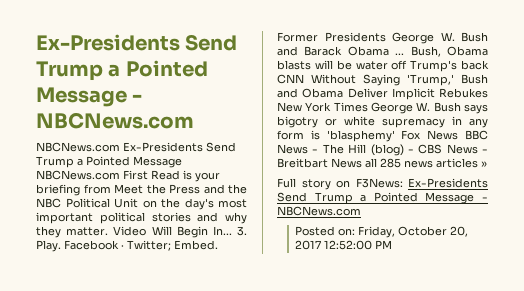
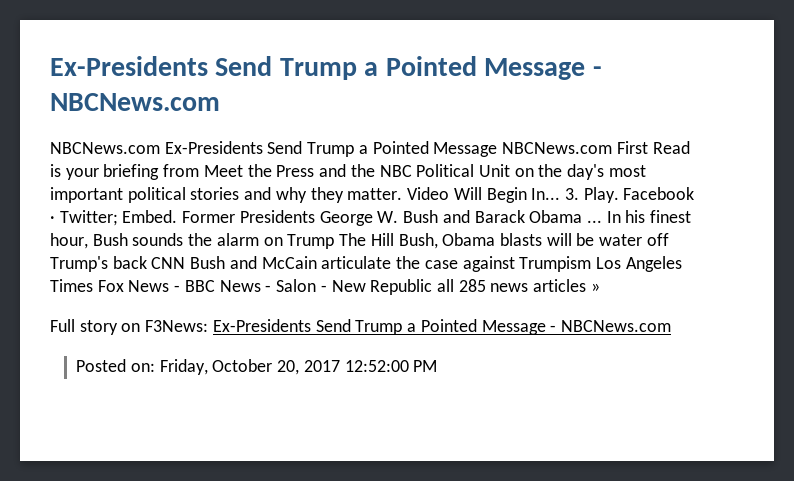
(405, 54) none -> [606,210,692,223] [50,233,394,249] In his finest hour, Bush sounds the alarm on Trump The Hill
[311,74,488,86] [277,88,488,100] [277,102,488,114] [277,116,488,128] [277,130,395,142] Without Saying 'Trump,' Bush and Obama Deliver Implicit Rebukes New York Times George W. Bush says bigotry or white supremacy in any form is 'blasphemy' -> [190,256,682,272] [50,279,93,292] Bush and McCain articulate the case against Trumpism Los Angeles Times
(459, 135) none -> [174,285,181,292] -
[322,144,488,156] [277,158,362,168] The Hill (blog) - CBS News - Breitbart News -> [276,279,433,295] Salon - New Republic

